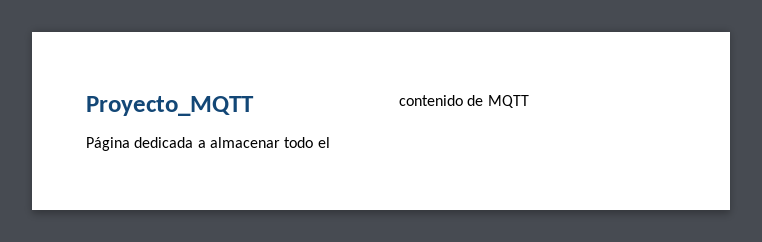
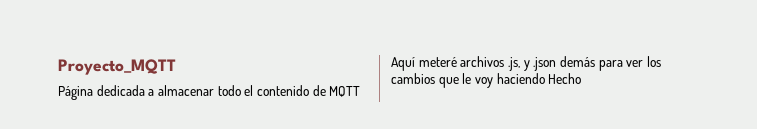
(529, 101) none -> [391,56,661,71] [391,73,582,88] Aquí meteré archivos .js, y .json demás para ver los cambios que le voy haciendo Hecho

